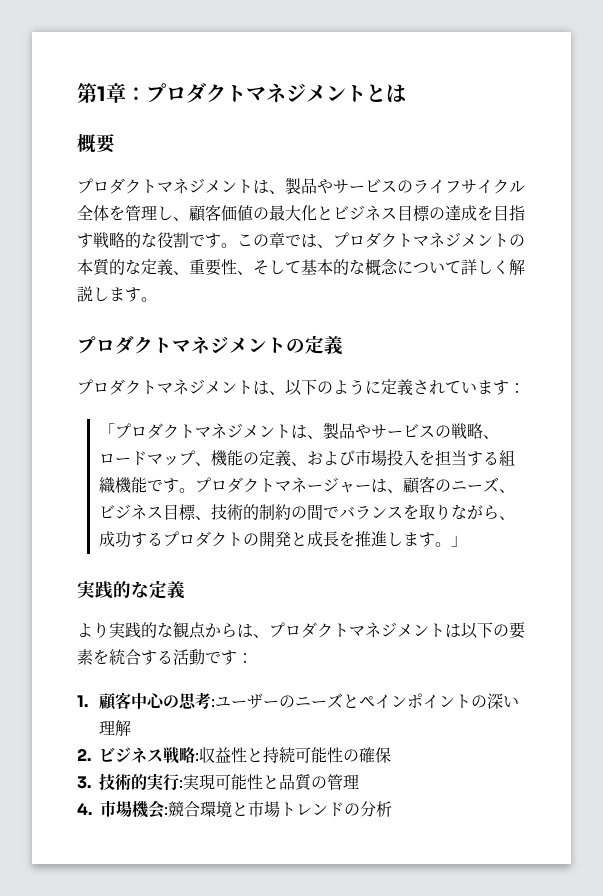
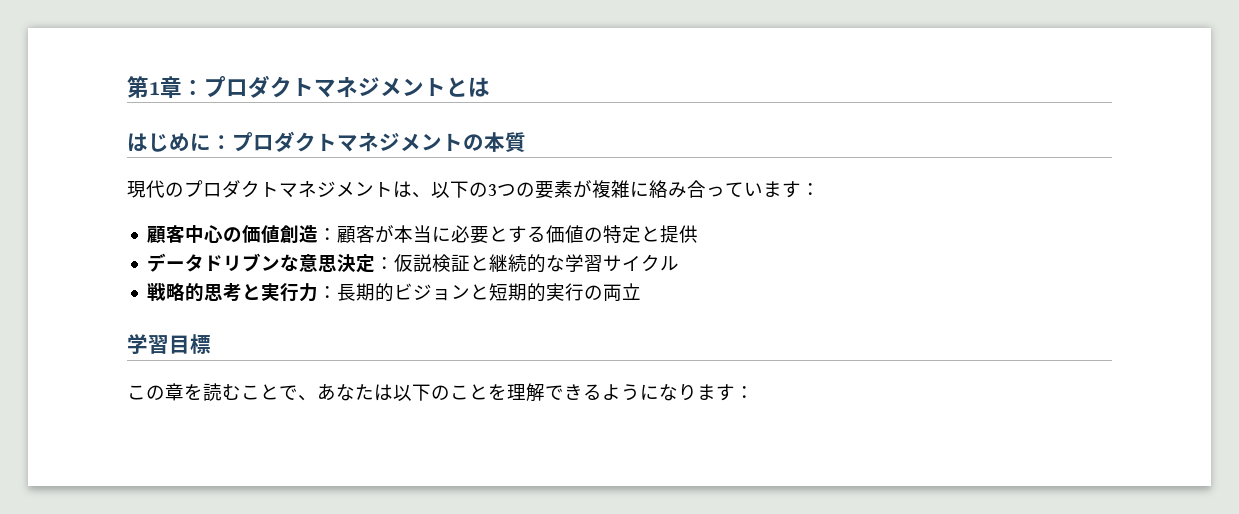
[77,134,115,153] [77,177,525,194] [77,204,525,222] [77,232,333,249] 概要 // プロダクトマネジメントは、製品やサービスのライフサイクル全体を管理し、顧客価値の最大化とビジネス目標の達成を目指す戦略的な役割です。この章では、 -> [127,133,232,152] はじめに：
[109,259,525,276] [77,286,157,302] [77,335,343,355] 的な定義、重要性、そして基本的な概念について詳しく解説します。 // プロダクトマネジメントの定義 // -> [127,180,184,198] // 現代の
[333,379,525,396] [98,422,499,440] [98,449,515,467] [98,476,515,494] [98,504,515,520] [98,531,467,548] [77,580,185,599] [77,622,525,639] [77,649,253,665] [77,692,519,710] [98,720,131,736] [77,747,391,764] [77,773,359,791] [77,800,392,819] ように定義されています： // 「プロダクトマネジメントは、製品やサービスの戦略、ロードマップ、機能の定義、および市場投入を担当する組織機能です。プロダクトマネージャーは、顧客のニーズ、ビジネス目標、技術的制約の間でバランスを取りながら、成功するプロダクトの開発と成長を推進します。」 // 実践的な定義 // より実践的な観点からは、プロダクトマネジメントは以下の要素を統合する活動です： // 1.顧客中心の思考:ユーザーのニーズとペインポイントの深い理解 // 2.ビジネス戦略:収益性と持続可能性の確保 // 3.技術的実行:実現可能性と品質の管理 // 4.市場機会:競合環境と市場トレンドの分析 -> [488,180,820,199] [147,225,699,244] [147,253,680,273] [147,282,642,302] [127,334,211,354] [127,383,754,402] 3つの要素が複雑に絡み合っています： // 顧客中心の価値創造：顧客が本当に必要とする価値の特定と提供 // データドリブンな意思決定：仮説検証と継続的な学習サイクル // 戦略的思考と実行力：長期的ビジョンと短期的実行の両立 // 学習目標 // この章を読むことで、あなたは以下のことを理解できるようになります：

